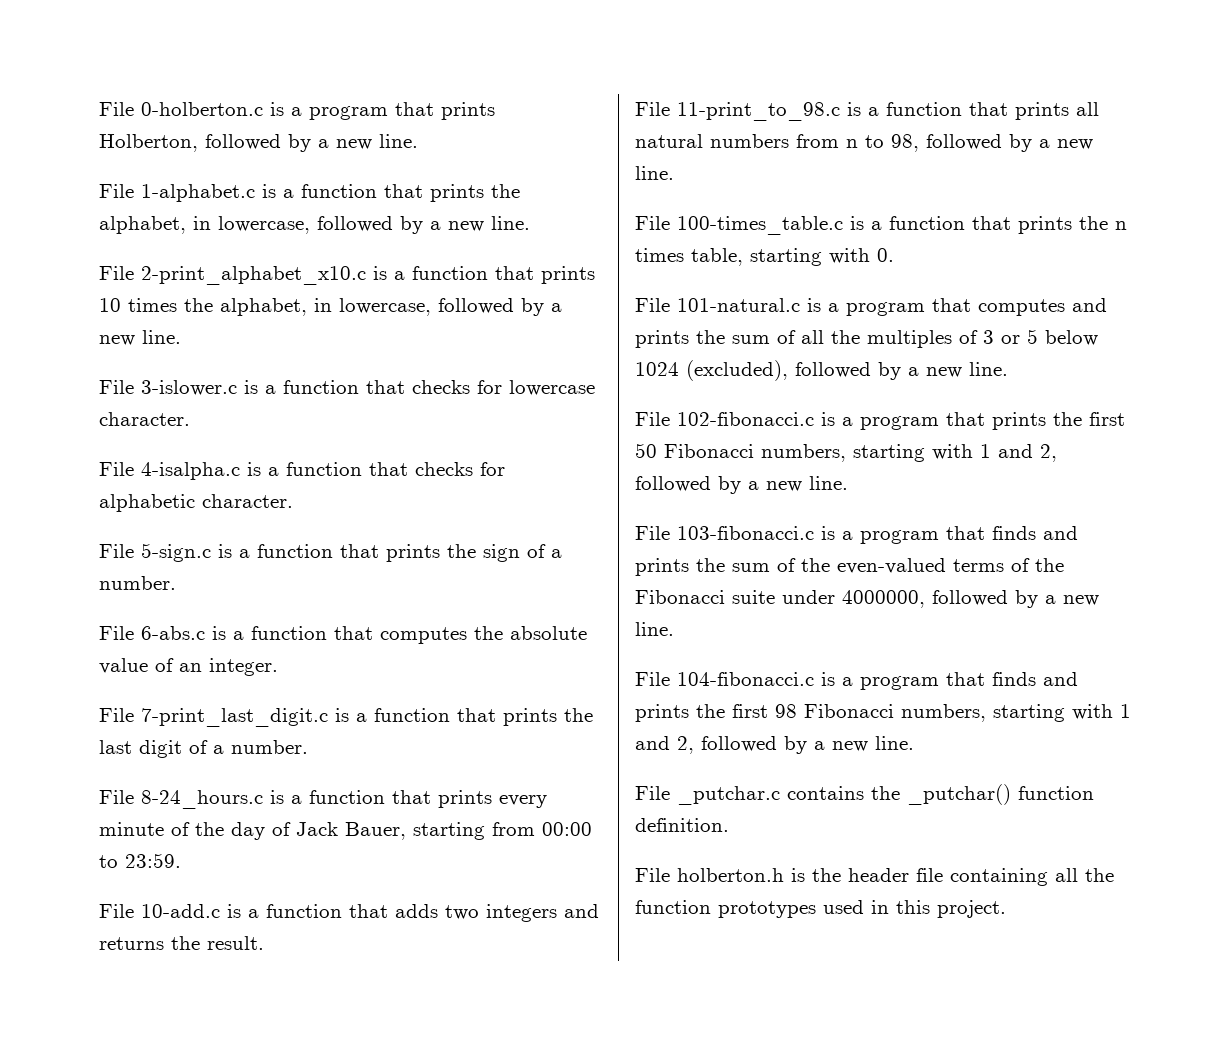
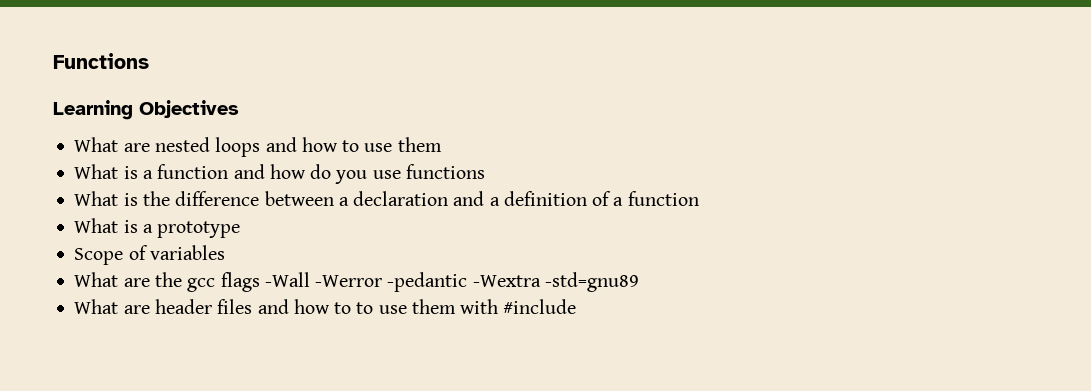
[99,102,495,120] [99,134,418,152] [99,184,520,202] [99,216,530,234] [99,266,595,285] [99,298,562,316] [99,330,181,346] [99,380,595,396] [99,412,190,426] [99,462,505,480] [99,494,293,512] [99,543,562,562] [99,576,176,590] [99,626,587,644] [99,658,278,676] [99,708,593,727] [99,740,308,758] [99,790,547,809] [99,822,592,840] [99,853,181,868] [99,904,599,922] [99,936,264,950] [635,102,1099,121] [635,134,1093,152] [635,166,674,180] [635,216,1127,235] [635,248,894,266] [635,298,1107,316] [635,329,1098,348] [635,360,1008,381] [635,412,1125,430] [635,443,1057,462] [635,476,848,494] [635,526,1078,544] [635,558,1064,576] [635,590,1099,608] [635,622,674,636] [635,672,1078,690] [635,704,1131,722] [635,736,914,754] [635,784,1094,805] [635,818,729,832] [635,868,1114,886] [635,900,1006,918] File 0-holberton.c is a program that prints Holberton, followed by a new line. // File 1-alphabet.c is a function that prints the alphabet, in lowercase, followed by a new line. // File 2-print_alphabet_x10.c is a function that prints 10 times the alphabet, in lowercase, followed by a new line. // File 3-islower.c is a function that checks for lowercase character. // File 4-isalpha.c is a function that checks for alphabetic character. // File 5-sign.c is a function that prints the sign of a number. // File 6-abs.c is a function that computes the absolute value of an integer. // File 7-print_last_digit.c is a function that prints the last digit of a number. // File 8-24_hours.c is a function that prints every minute of the day of Jack Bauer, starting from 00:00 to 23:59. // File 10-add.c is a function that adds two integers and returns the result. // File 11-print_to_98.c is a function that prints all natural numbers from n to 98, followed by a new line. // File 100-times_table.c is a function that prints the n times table, starting with 0. // File 101-natural.c is a program that computes and prints the sum of all the multiples of 3 or 5 below 1024 (excluded), followed by a new line. // File 102-fibonacci.c is a program that prints the first 50 Fibonacci numbers, starting with 1 and 2, followed by a new line. // File 103-fibonacci.c is a program that finds and prints the sum of the even-valued terms of the Fibonacci suite under 4000000, followed by a new line. // File 104-fibonacci.c is a program that finds and prints the first 98 Fibonacci numbers, starting with 1 and 2, followed by a new line. // File _putchar.c contains the _putchar() function definition. // File holberton.h is the header file containing all the function prototypes used in this project. -> [53,53,149,69] [53,100,239,120] [74,137,442,157] [74,164,485,184] [74,191,699,206] [74,218,241,238] [74,245,225,265] [74,272,639,292] [74,299,577,314] Functions // Learning Objectives // What are nested loops and how to use them // What is a function and how do you use functions // What is the difference between a declaration and a definition of a function // What is a prototype // Scope of variables // What are the gcc flags -Wall -Werror -pedantic -Wextra -std=gnu89 // What are header files and how to to use them with #include

